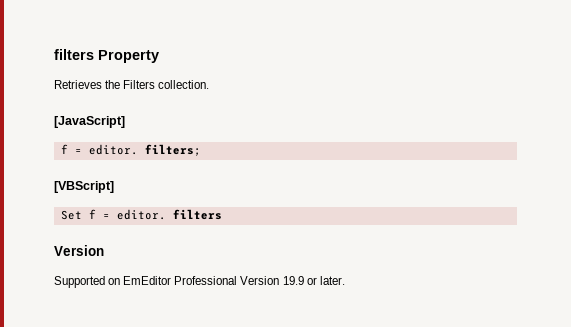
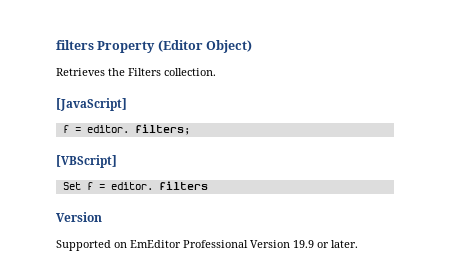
(159, 56) none -> [157,40,253,53] (Editor Object)

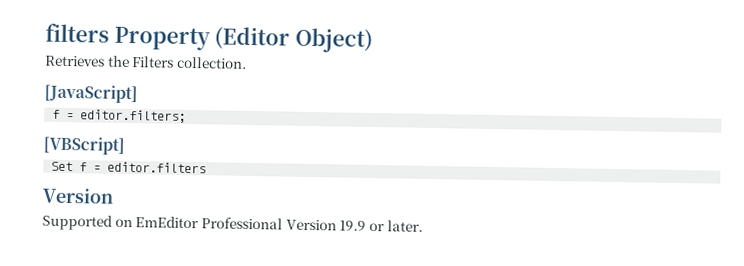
[86,124,190,135] editor. filters; -> [80,109,187,123] editor.filters;
[110,181,208,190] editor. filters -> [107,161,207,174] editor.filters

